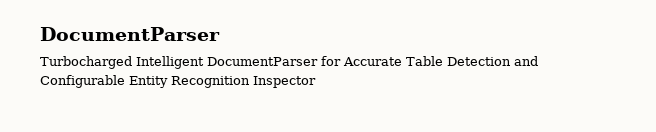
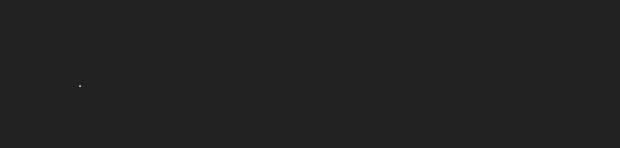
[40,27,220,41] [40,56,538,69] [40,75,316,88] DocumentParser // Turbocharged Intelligent DocumentParser for Accurate Table Detection and Configurable Entity Recognition Inspector -> [78,85,82,87] .

